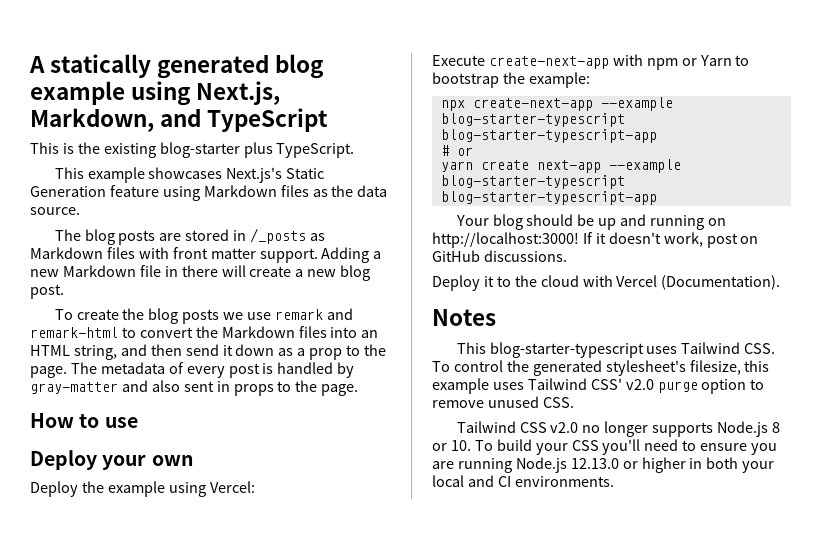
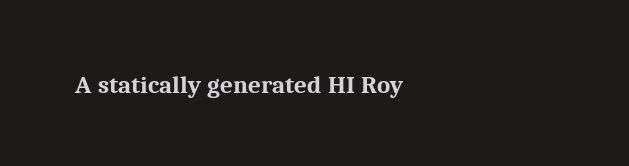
[275,54,325,79] [30,81,281,106] [30,108,329,132] [30,142,355,158] [54,167,325,183] [30,185,388,201] [30,207,80,215] [54,228,326,245] [30,247,382,263] [30,265,371,281] [30,284,64,299] [54,308,353,324] [30,326,379,338] [30,344,387,360] [30,362,355,378] [30,380,359,396] [30,413,138,428] [30,450,194,470] [30,481,255,497] [432,54,750,70] [432,72,590,88] [440,97,673,111] [440,113,625,127] [440,129,657,143] [440,145,473,156] [440,159,681,173] [440,175,625,189] [440,191,657,205] [455,214,727,230] [432,232,759,248] [432,250,567,262] [432,275,781,291] [432,309,496,326] [456,342,776,358] [432,360,770,376] [432,378,765,394] [432,396,574,408] [456,421,781,437] [432,439,778,455] [432,457,775,473] [432,475,614,487] blog example using Next.js, Markdown, and TypeScript // This is the existing blog-starter plus TypeScript. // This example showcases Next.js's Static Generation feature using Markdown files as the data source. // The blog posts are stored in /_posts as Markdown files with front matter support. Adding a new Markdown file in there will create a new blog post. // To create the blog posts we use remark and remark-html to convert the Markdown files into an HTML string, and then send it down as a prop to the page. The metadata of every post is handled by gray-matter and also sent in props to the page. // How to use // Deploy your own // Deploy the example using Vercel: // Execute create-next-app with npm or Yarn to bootstrap the example: // npx create-next-app --example blog-starter-typescript blog-starter-typescript-app // # or // yarn create next-app --example blog-starter-typescript blog-starter-typescript-app // Your blog should be up and running on http://localhost:3000! If it doesn't work, post on GitHub discussions. // Deploy it to the cloud with Vercel (Documentation). // Notes // This blog-starter-typescript uses Tailwind CSS. To control the generated stylesheet's filesize, this example uses Tailwind CSS' v2.0 purge option to remove unused CSS. // Tailwind CSS v2.0 no longer supports Node.js 8 or 10. To build your CSS you'll need to ensure you are running Node.js 12.13.0 or higher in both your local and CI environments. -> [327,77,405,98] HI Roy

